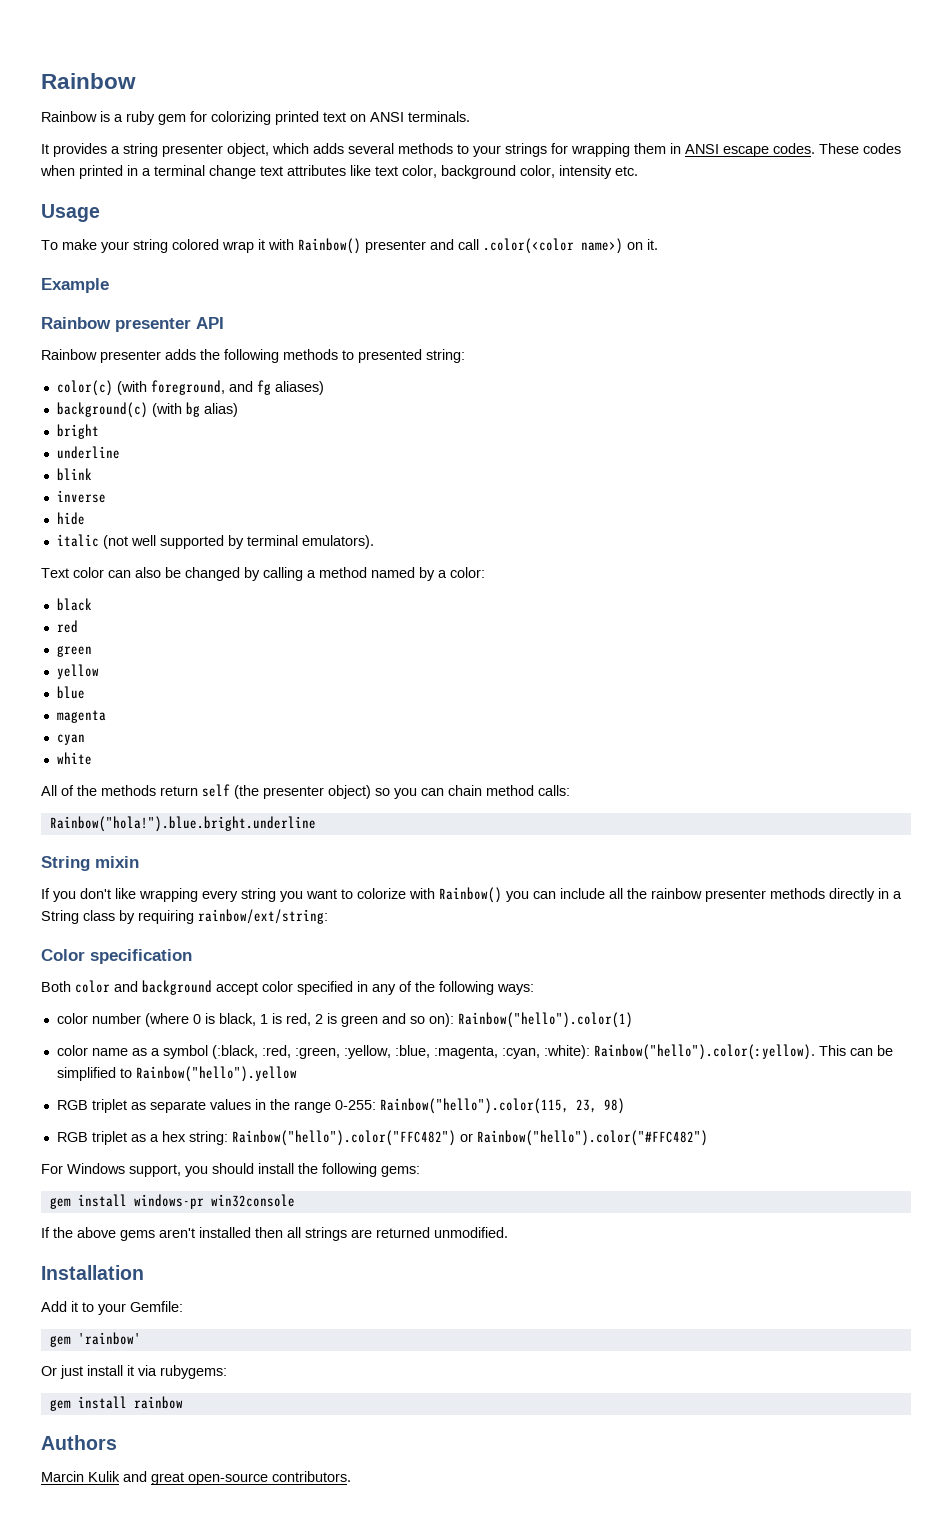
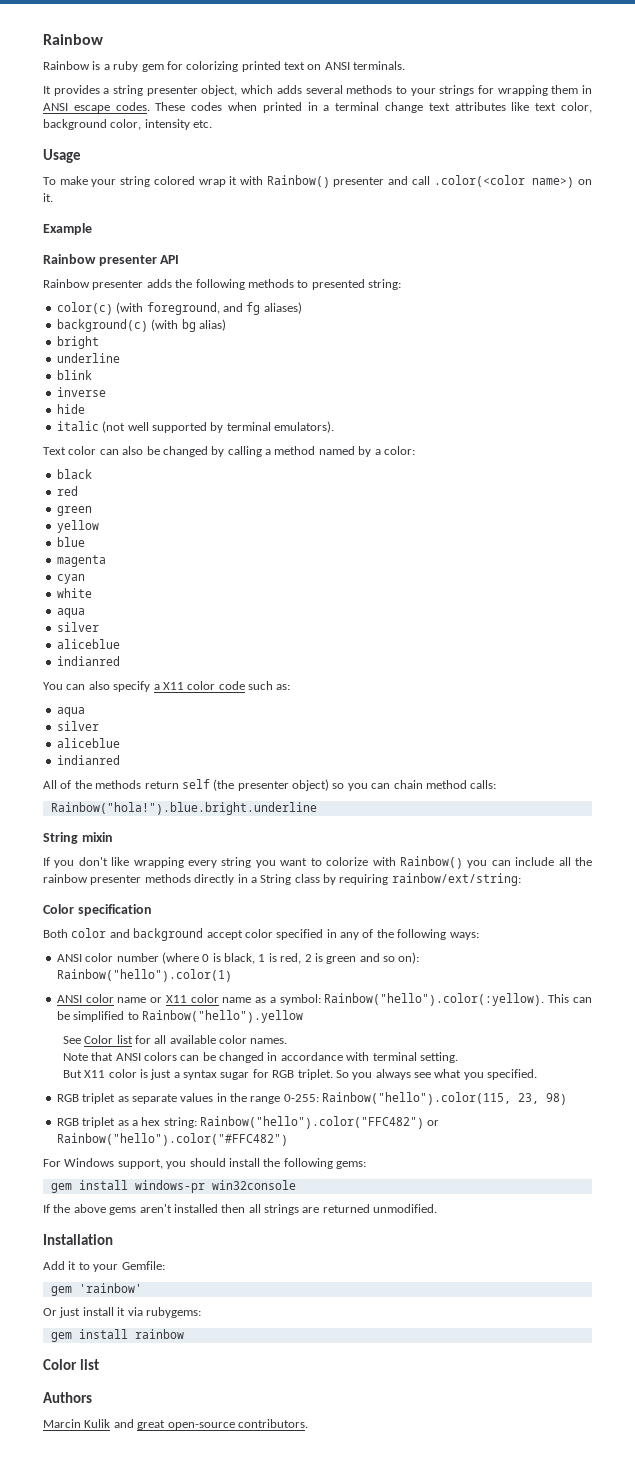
(92, 758) none -> [56,608,85,618] [56,622,99,632] [56,639,120,649] [56,656,120,666] [43,681,291,692] [56,707,85,717] [56,721,99,731] [56,738,120,748] [56,755,120,765] // aqua // silver // aliceblue // indianred // You can also specify a X11 color code such as: // aqua // silver // aliceblue // indianred
(534, 989) none -> [56,954,82,962] ANSI
[56,1045,590,1059] color name as a symbol (:black, :red, :green, :yellow, :blue, :magenta, :cyan, :white): -> [56,994,321,1005] ANSI color name or X11 color name as a symbol:
(297, 1074) none -> [62,1035,288,1044] [62,1052,458,1063] [62,1069,538,1080] // See Color list for all available color names. // Note that ANSI colors can be changed in accordance with terminal setting. // But X11 color is just a syntax sugar for RGB triplet. So you always see what you specified.
(183, 1402) none -> [43,1359,99,1370] // Color list

